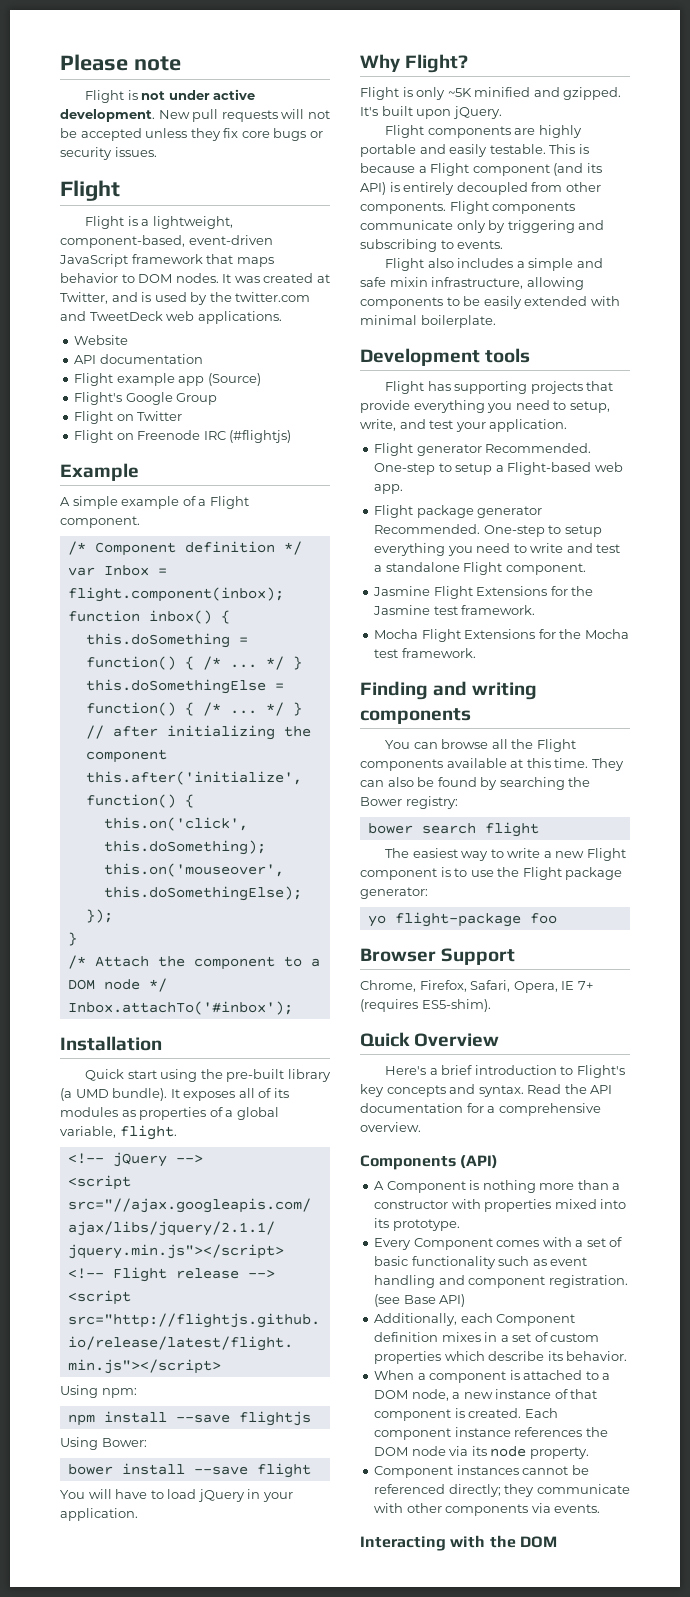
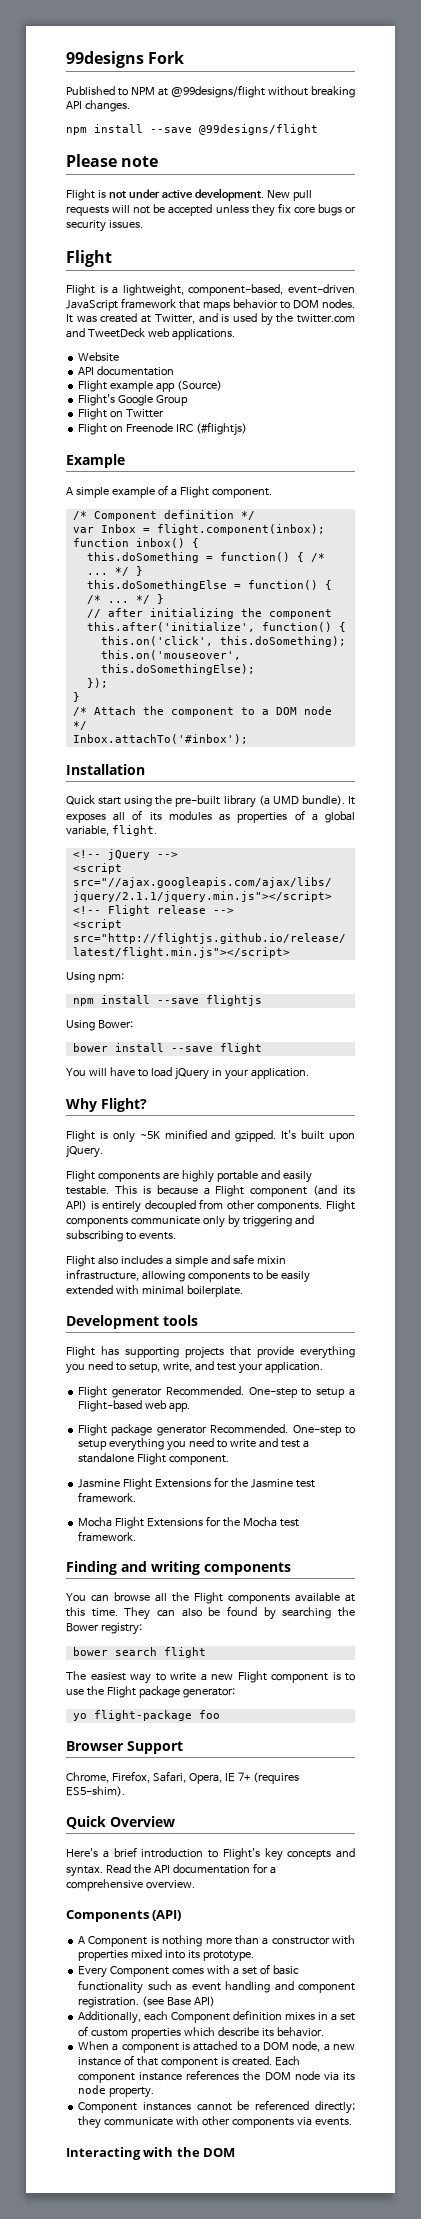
(60, 62) none -> [66,51,185,68] [66,85,355,98] [66,100,130,112] [66,124,318,135] 99designs Fork // Published to NPM at @99designs/flight without breaking API changes. // npm install --save @99designs/flight //

